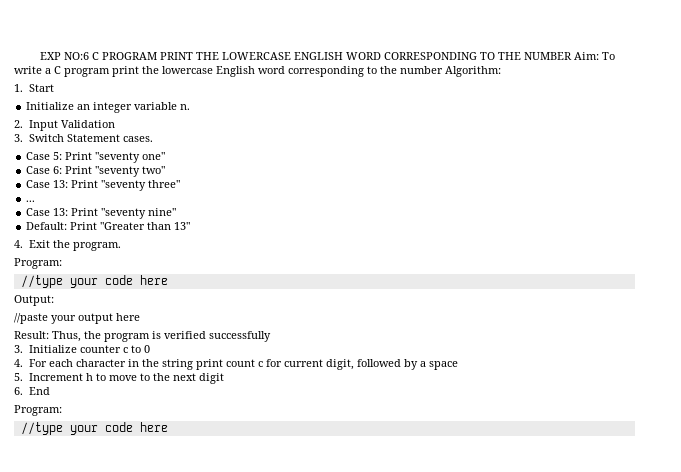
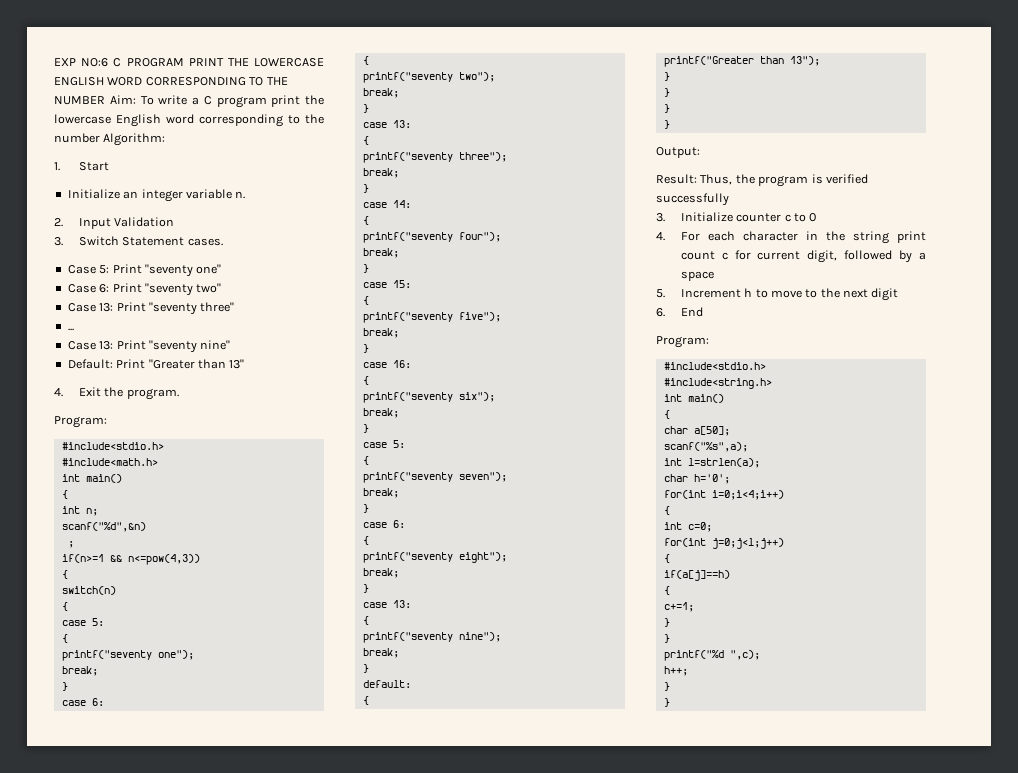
[20,275,168,288] [14,295,54,306] [14,313,140,324] //type your code here // Output: // //paste your output here -> [61,442,164,450] [61,458,158,466] [61,474,122,483] [61,490,68,499] [61,506,98,516] [61,522,146,532] [67,541,74,548] [61,554,200,565] [61,570,68,579] [61,586,116,595] [61,602,68,611] [61,618,104,626] [61,634,68,643] [61,650,194,661] [61,666,98,676] [61,682,68,691] [61,698,104,706] [362,56,369,65] [362,72,495,83] [362,88,399,98] [362,104,369,113] [362,120,411,128] [362,136,369,145] [362,152,507,163] [362,168,399,178] [362,184,369,193] [362,200,411,208] [362,216,369,225] [362,232,501,243] [362,248,399,258] [362,264,369,273] [362,280,411,288] [362,296,369,305] [362,312,501,323] [362,328,399,338] [362,344,369,353] [362,360,411,368] [362,376,369,385] [362,392,495,403] [362,408,399,418] [362,424,369,433] [362,440,405,448] [362,456,369,465] [362,472,507,483] [362,488,399,498] [362,504,369,513] [362,520,405,528] [362,536,369,545] [362,552,507,563] [362,568,399,578] [362,584,369,593] [362,600,411,608] [362,616,369,625] [362,632,501,643] [362,648,399,658] [362,664,369,673] [362,680,411,688] [362,696,369,705] [663,56,820,67] [663,72,670,81] [663,88,670,97] [663,104,670,113] [663,120,670,129] [656,147,700,158] #include<stdio.h> // #include<math.h> // int main() // { // int n; // scanf("%d",&n) // ; // if(n>=1 && n<=pow(4,3)) // { // switch(n) // { // case 5: // { // printf("seventy one"); // break; // } // case 6: // { // printf("seventy two"); // break; // } // case 13: // { // printf("seventy three"); // break; // } // case 14: // { // printf("seventy four"); // break; // } // case 15: // { // printf("seventy five"); // break; // } // case 16: // { // printf("seventy six"); // break; // } // case 5: // { // printf("seventy seven"); // break; // } // case 6: // { // printf("seventy eight"); // break; // } // case 13: // { // printf("seventy nine"); // break; // } // default: // { // printf("Greater than 13"); // } // } // } // } // Output:
[20,422,168,435] //type your code here -> [663,362,766,370] [663,378,772,389] [663,394,724,403] [663,410,670,419] [663,426,730,436] [663,442,748,452] [663,458,760,468] [663,474,730,484] [663,490,784,500] [663,506,670,515] [663,522,712,532] [663,538,784,549] [663,554,670,563] [663,570,730,581] [663,586,670,595] [663,602,694,612] [663,618,670,627] [663,634,670,643] [663,650,760,661] [663,666,688,676] [663,682,670,691] [663,698,670,707] #include<stdio.h> // #include<string.h> // int main() // { // char a[50]; // scanf("%s",a); // int l=strlen(a); // char h='0'; // for(int i=0;i<4;i++) // { // int c=0; // for(int j=0;j<l;j++) // { // if(a[j]==h) // { // c+=1; // } // } // printf("%d ",c); // h++; // } // }

